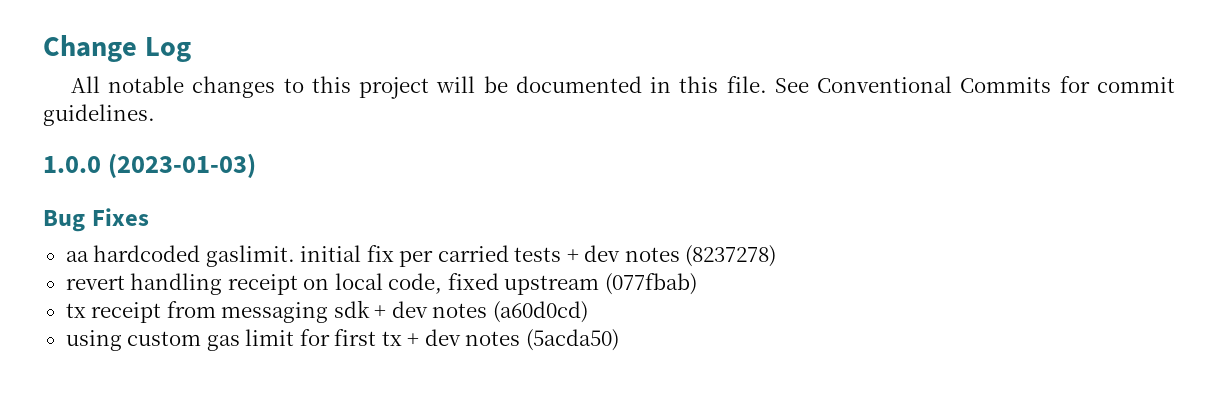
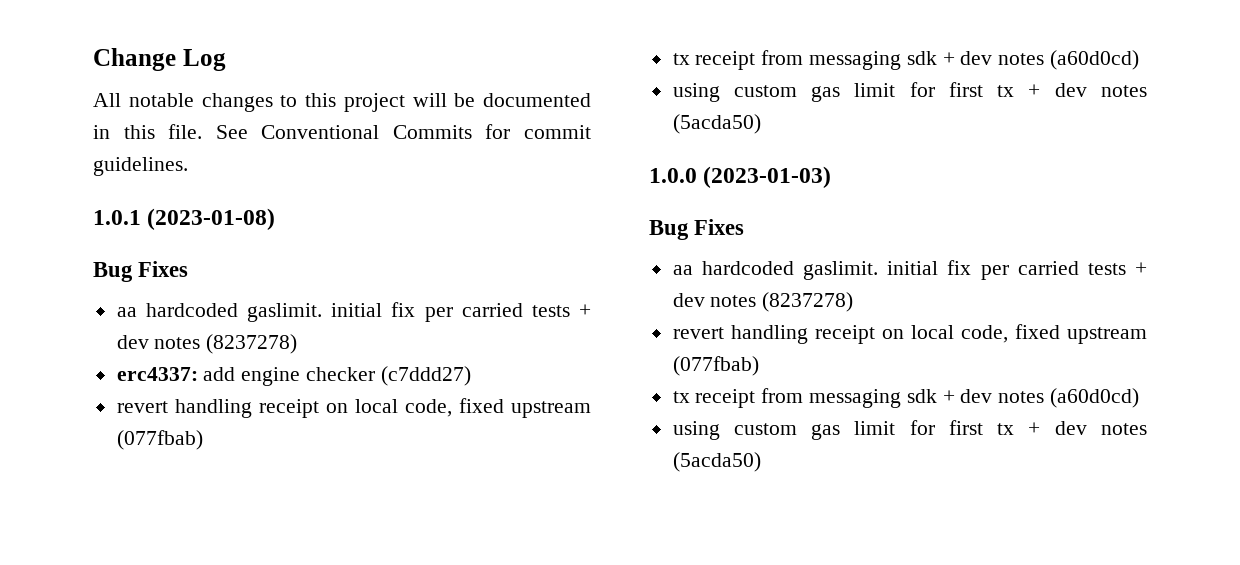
(155, 115) none -> [93,208,276,230] [93,261,189,282] [116,302,591,322] [116,334,298,354] [116,366,471,386] [116,398,591,418] [116,430,203,450] [672,50,1140,70] [672,82,1147,102] [672,114,761,134] // 1.0.1 (2023-01-08) // Bug Fixes // aa hardcoded gaslimit. initial fix per carried tests + dev notes (8237278) // erc4337: add engine checker (c7ddd27) // revert handling receipt on local code, fixed upstream (077fbab) // tx receipt from messaging sdk + dev notes (a60d0cd) // using custom gas limit for first tx + dev notes (5acda50)

